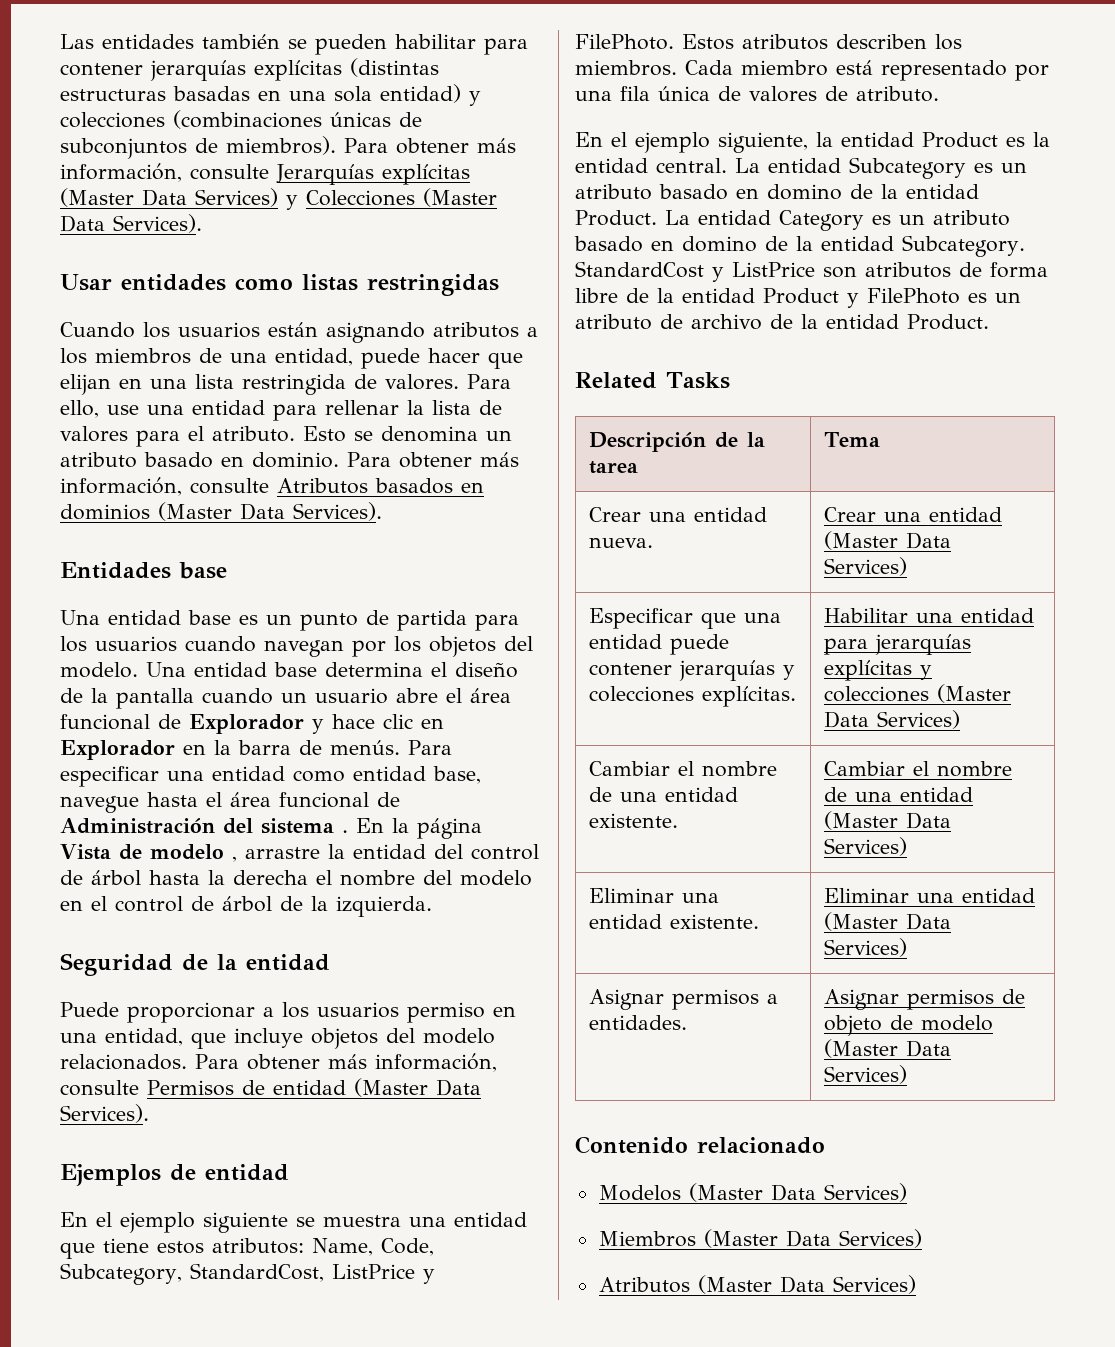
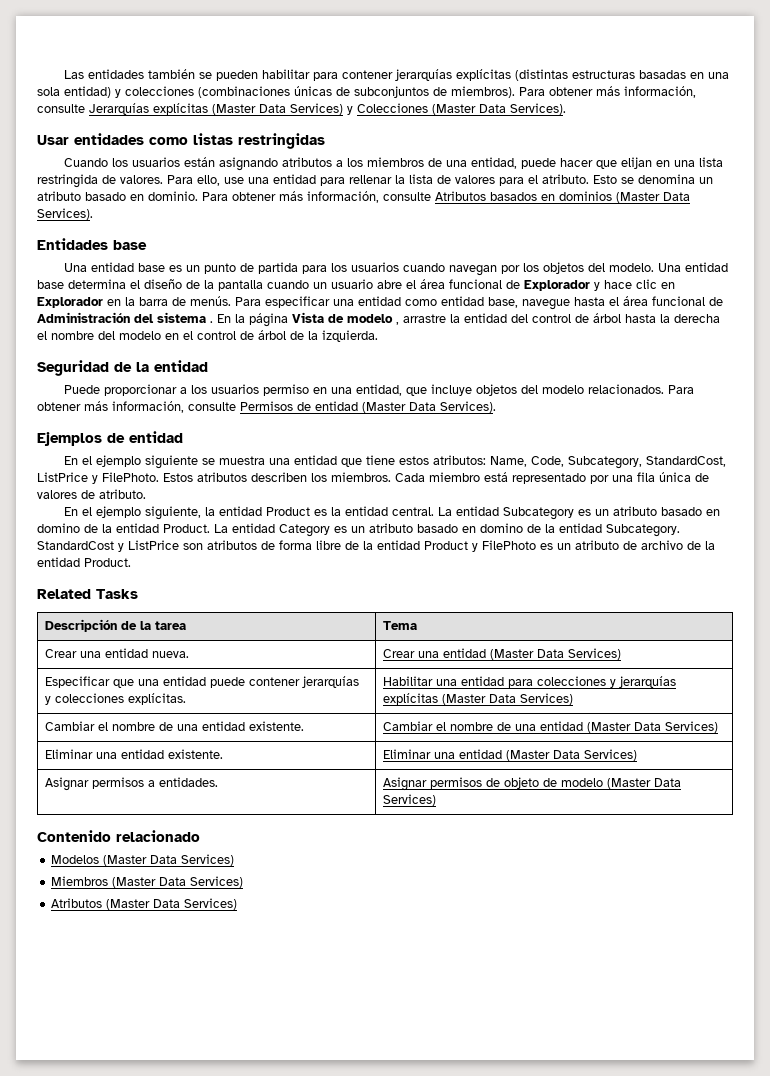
[875,634,972,655] [824,660,933,681] [824,686,930,702] jerarquías explícitas y colecciones -> [536,676,676,688] [382,693,438,705] colecciones y jerarquías explícitas

